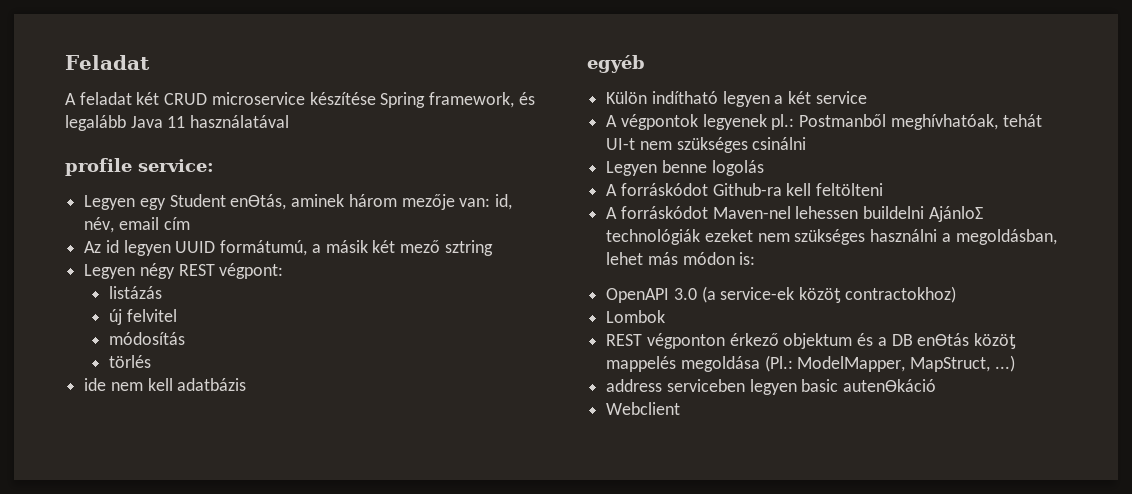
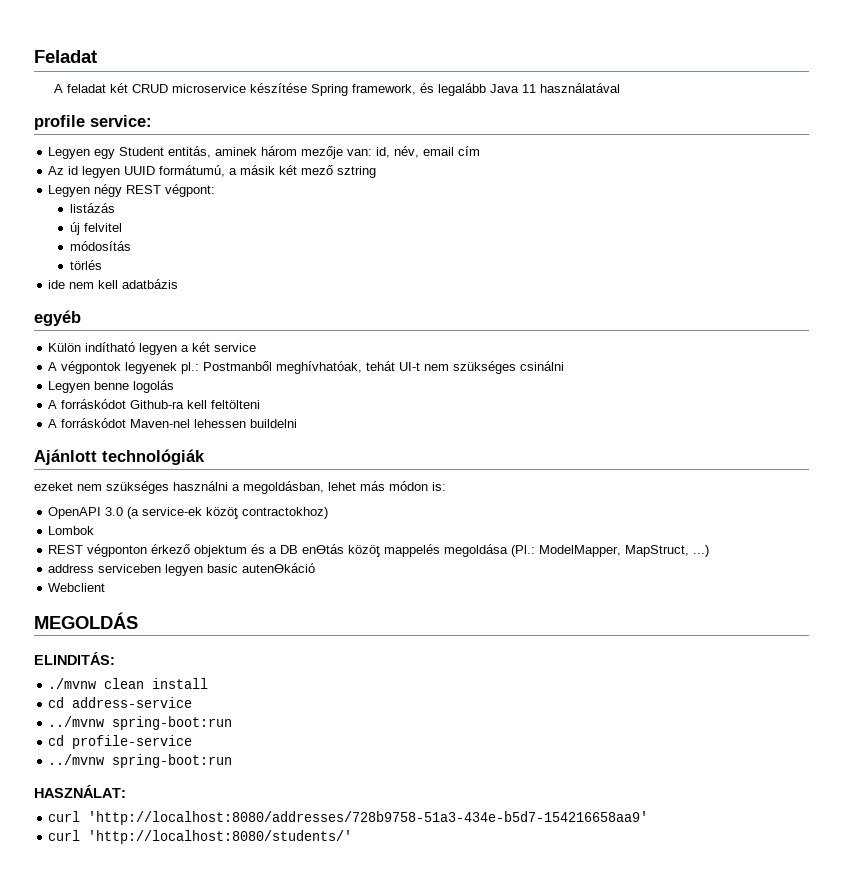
[230,194,287,210] enƟtás, -> [168,146,212,158] entitás,
[928,206,983,222] AjánloƩ -> [34,449,97,465] // Ajánlott
(701, 237) none -> (205, 457) //
(681, 408) none -> [34,612,138,629] [34,652,115,665] [48,678,209,689] [48,697,193,708] [48,716,233,730] [48,735,193,749] [48,754,233,768] [34,785,126,798] [48,811,649,825] [48,830,353,844] // MEGOLDÁS // ELINDITÁS: // ./mvnw clean install // cd address-service // ../mvnw spring-boot:run // cd profile-service // ../mvnw spring-boot:run // HASZNÁLAT: // curl 'http://localhost:8080/addresses/728b9758-51a3-434e-b5d7-154216658aa9' // curl 'http://localhost:8080/students/'

